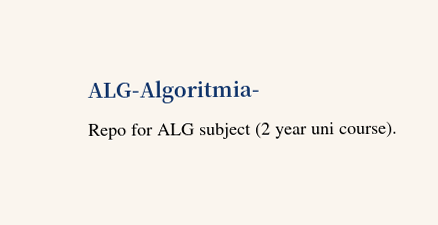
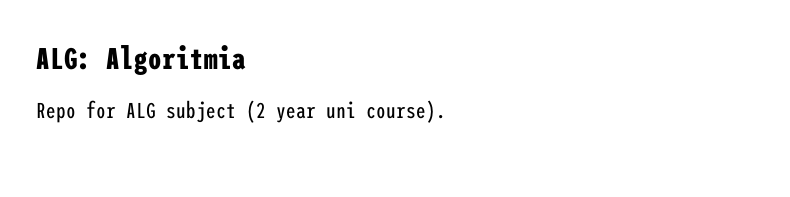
[87,79,260,104] ALG-Algoritmia- -> [36,45,246,75] ALG: Algoritmia

